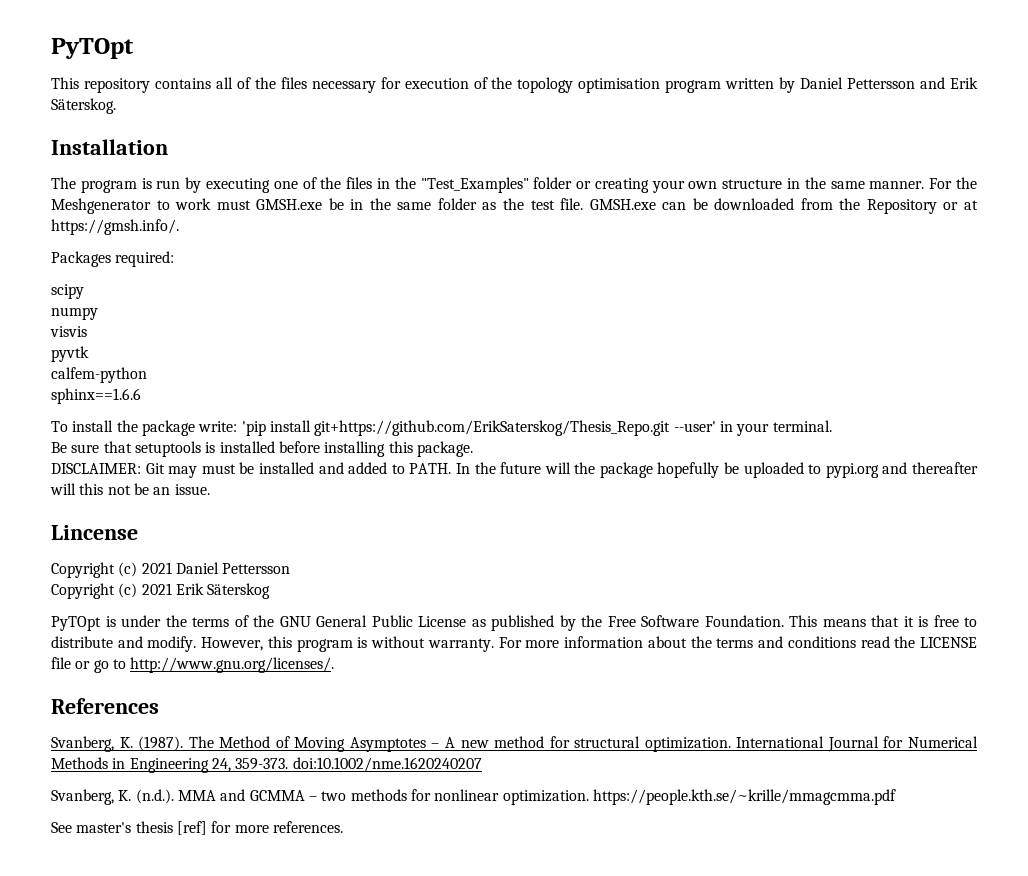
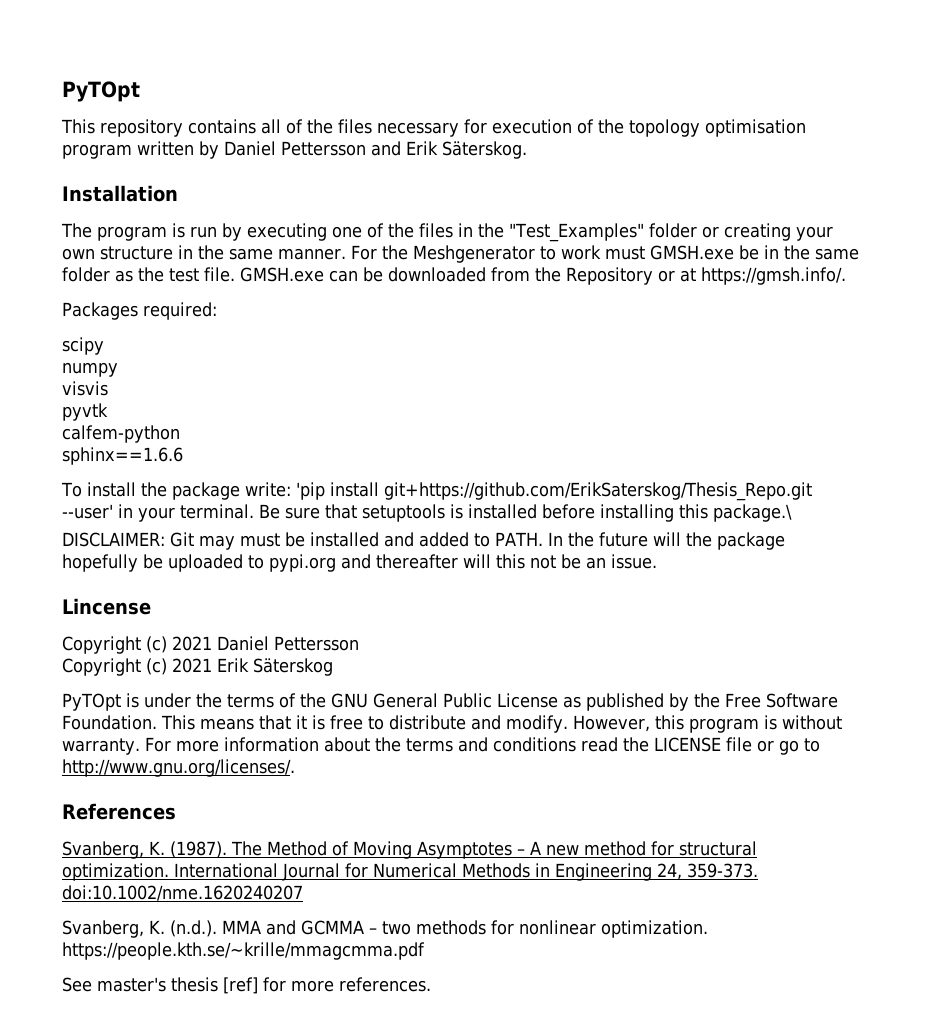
(832, 426) // -> (254, 511) none
[416,441,473,457] package. -> [713,504,792,522] package.\

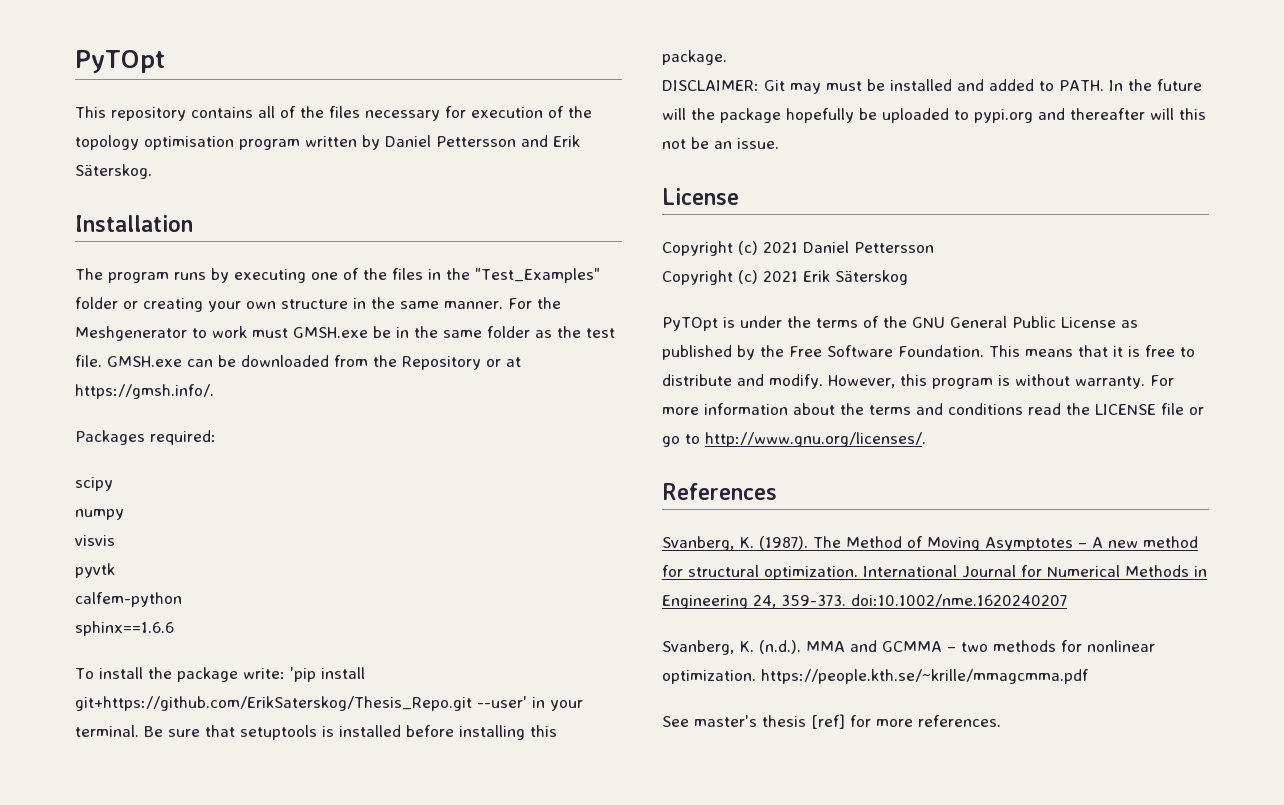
[172,223,217,238] is run -> [174,272,206,280] runs
[713,504,792,522] package.\ -> [662,50,727,65] package.
[62,598,151,615] Lincense -> [662,188,739,205] License

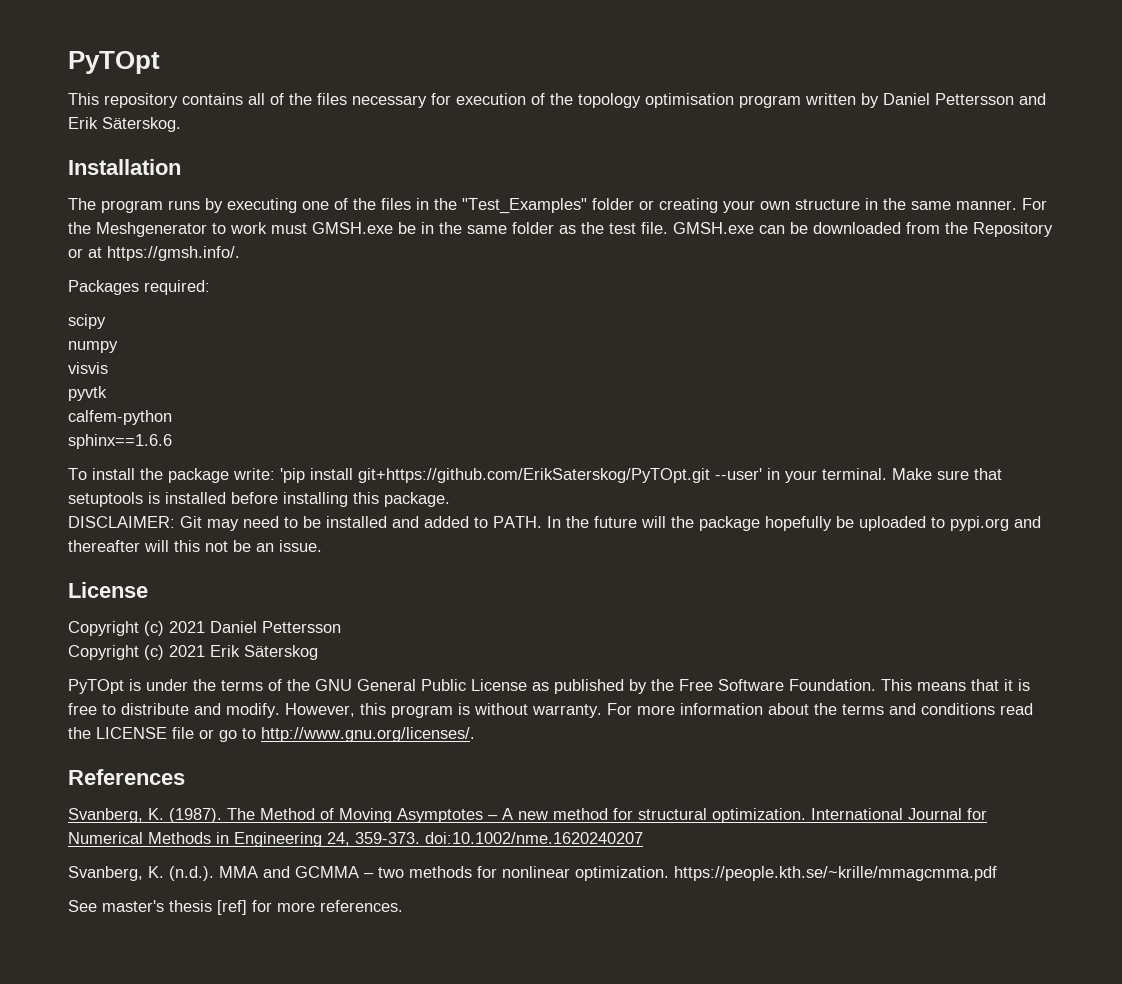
[75,696,472,711] git+https://github.com/ErikSaterskog/Thesis_Repo.git -> [358,468,710,483] git+https://github.com/ErikSaterskog/PyTOpt.git
[144,726,163,737] Be -> [892,468,932,480] Make
[826,81,862,91] must -> [243,516,298,528] need to

